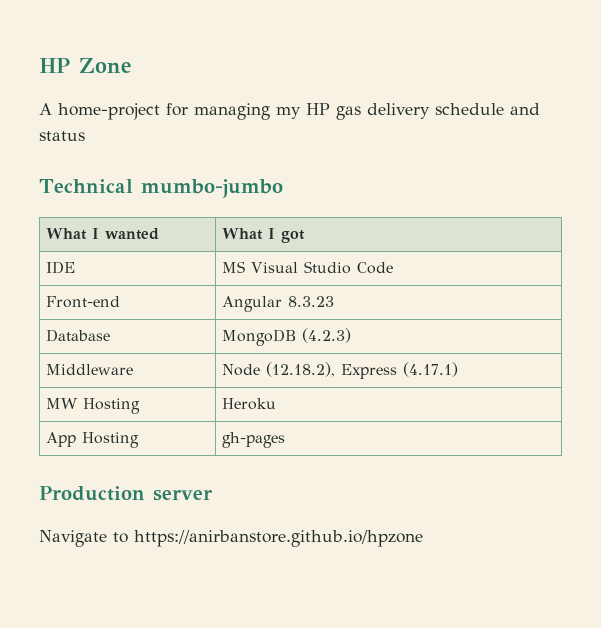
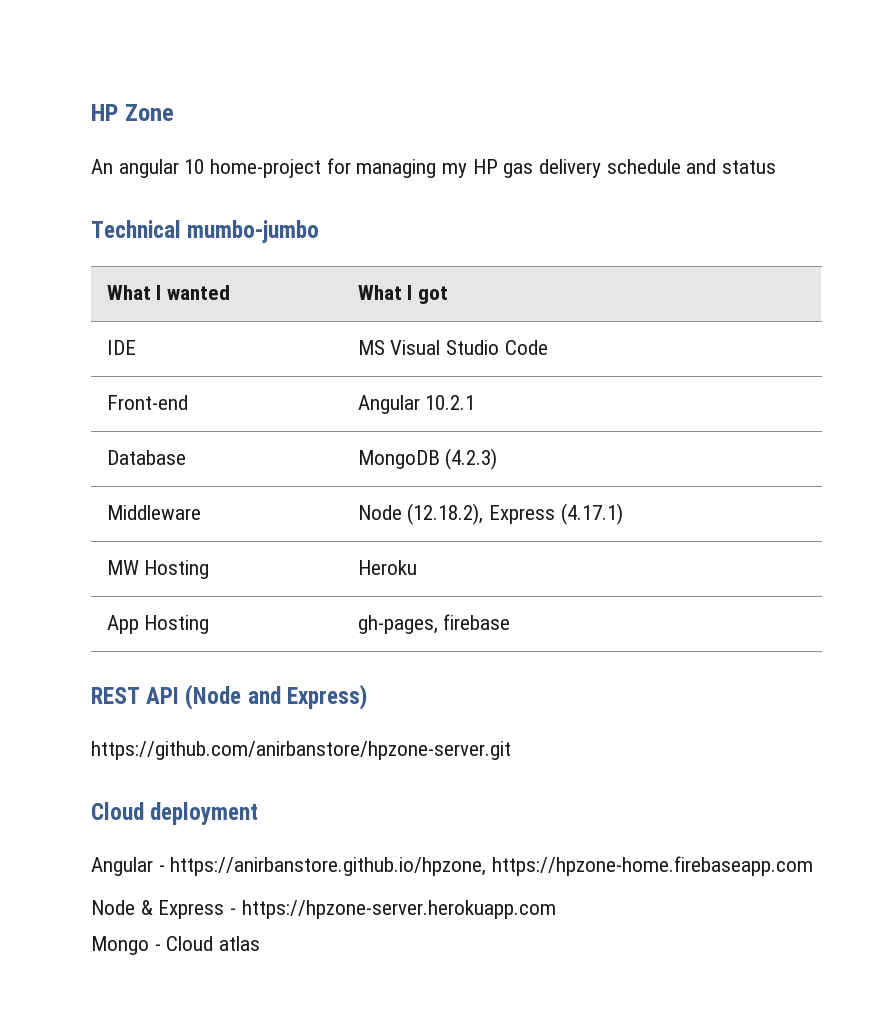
[39,103,52,115] A -> [91,159,205,178] An angular 10
[288,296,335,307] 8.3.23 -> [425,395,476,410] 10.2.1
[222,432,286,448] [39,486,213,501] [39,530,423,547] gh-pages // Production server // Navigate to https://anirbanstore.github.io/hpzone -> [357,614,511,634] [91,684,367,710] [91,741,511,760] [91,802,259,825] [91,856,814,876] [91,900,556,919] [91,936,261,955] gh-pages, firebase // REST API (Node and Express) // https://github.com/anirbanstore/hpzone-server.git // Cloud deployment // Angular - https://anirbanstore.github.io/hpzone, https://hpzone-home.firebaseapp.com // Node & Express - https://hpzone-server.herokuapp.com // Mongo - Cloud atlas

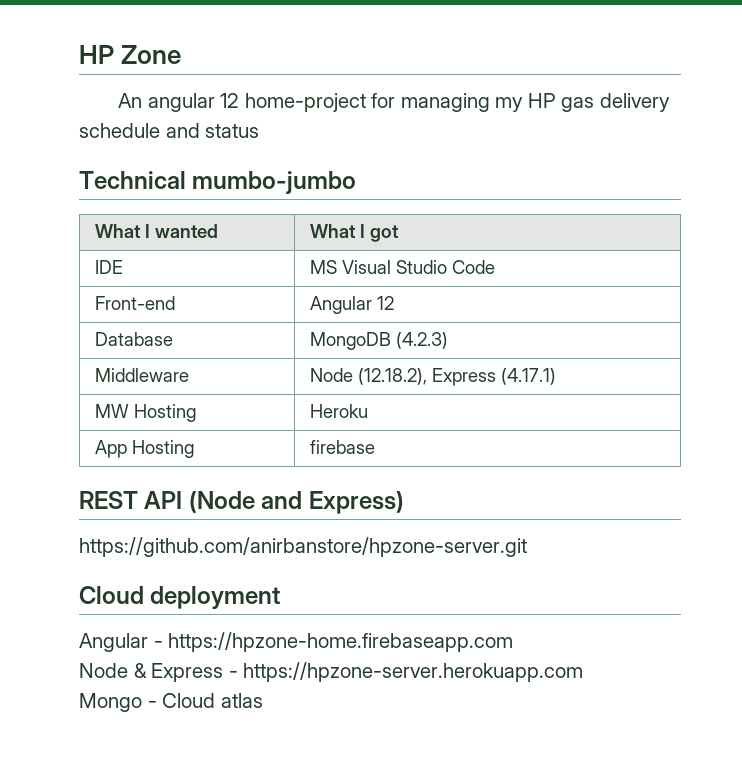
[184,159,205,174] 10 -> [220,93,240,108] 12
[425,395,476,410] 10.2.1 -> [376,296,394,310] 12
[357,615,438,634] gh-pages, -> (194, 449) none
[170,857,487,876] https://anirbanstore.github.io/hpzone, -> (163, 644) none

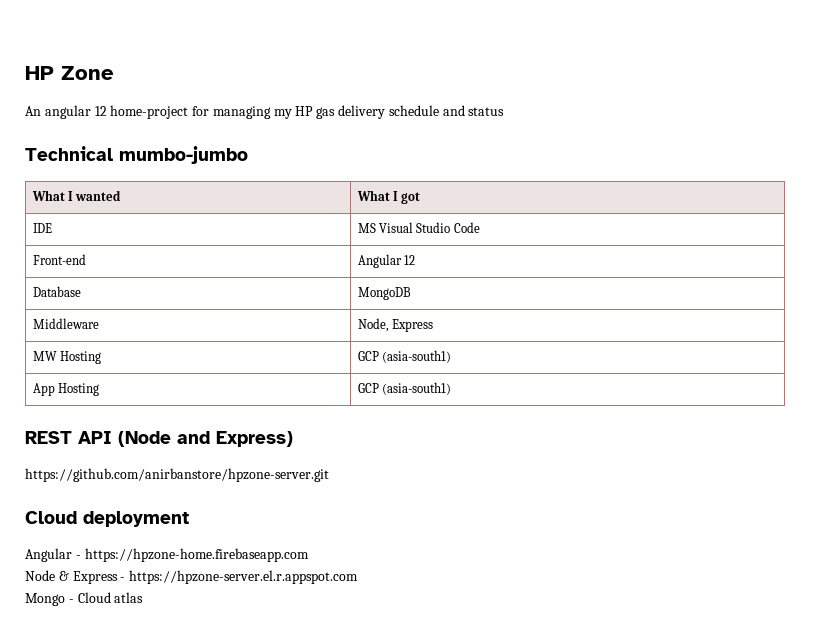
[395,332,448,349] (4.2.3) -> (411, 293) none
[309,368,556,386] Node (12.18.2), Express (4.17.1) -> [357,318,434,332] Node, Express
[309,404,368,418] Heroku -> [357,350,452,363] GCP (asia-south1)
[309,440,375,454] firebase -> [357,382,452,395] GCP (asia-south1)
[243,662,584,682] https://hpzone-server.herokuapp.com -> [129,570,359,584] https://hpzone-server.el.r.appspot.com

